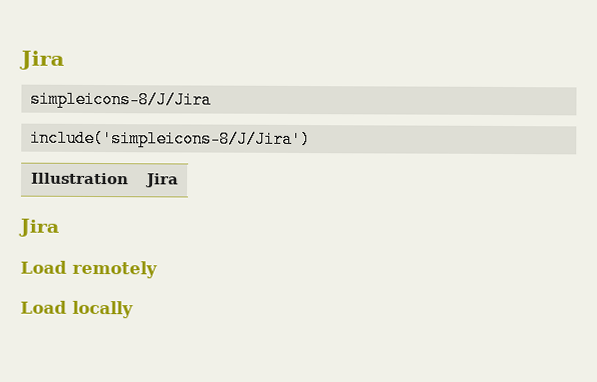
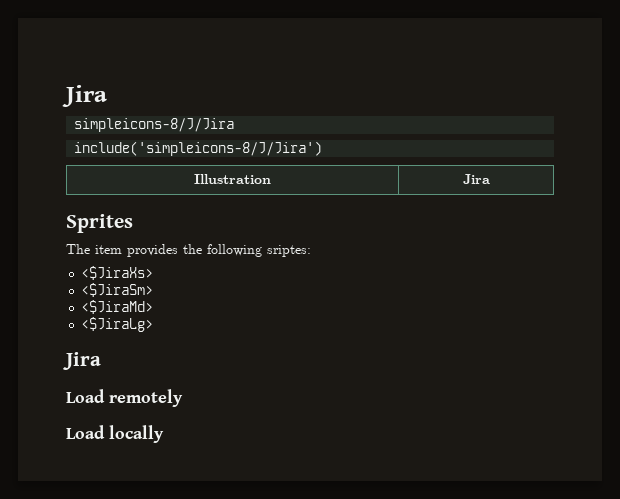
(179, 180) none -> [66,214,133,233] [66,244,311,257] [81,266,154,280] [81,283,154,297] [81,300,154,314] [81,317,154,332] // Sprites // The item provides the following sriptes: // <$JiraXs> // <$JiraSm> // <$JiraMd> // <$JiraLg>

